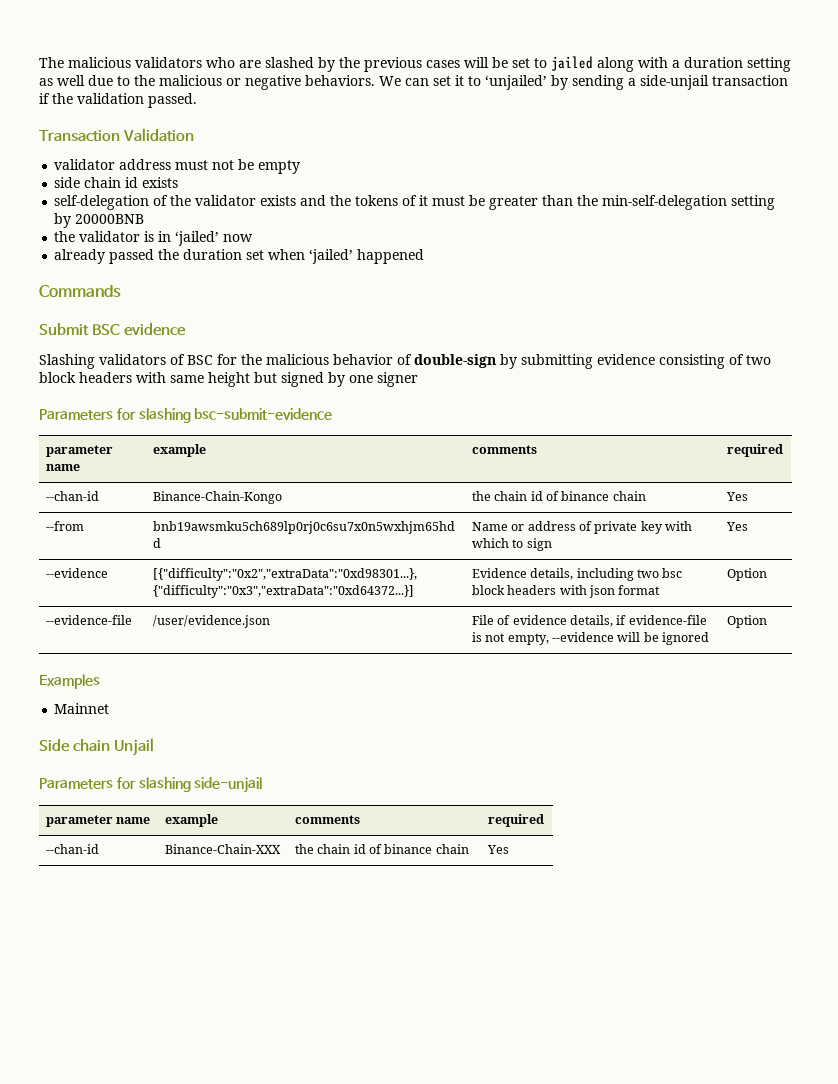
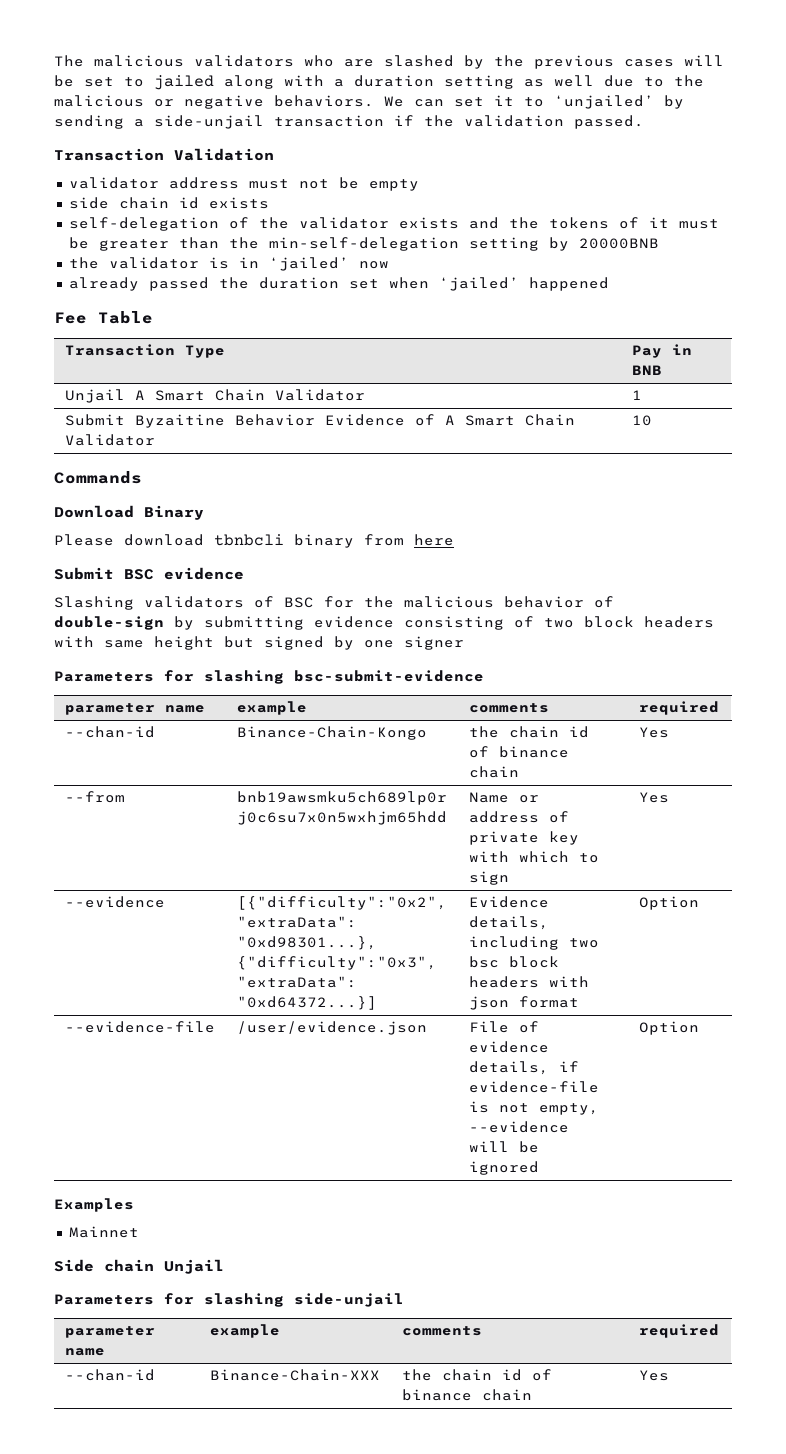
[39,285,121,298] Commands -> [54,311,153,324] [64,344,225,358] [631,344,692,358] [631,365,662,375] [64,389,365,403] [631,390,642,400] [64,414,575,428] [64,434,155,446] [631,415,652,426] [54,471,142,484] [54,505,204,520] [54,534,454,548] Fee Table // Transaction Type | Pay in BNB // Unjail A Smart Chain Validator | 1 // Submit Byzaitine Behavior Evidence of A Smart Chain Validator | 10 // Commands // Download Binary // Please download tbnbcli binary from here

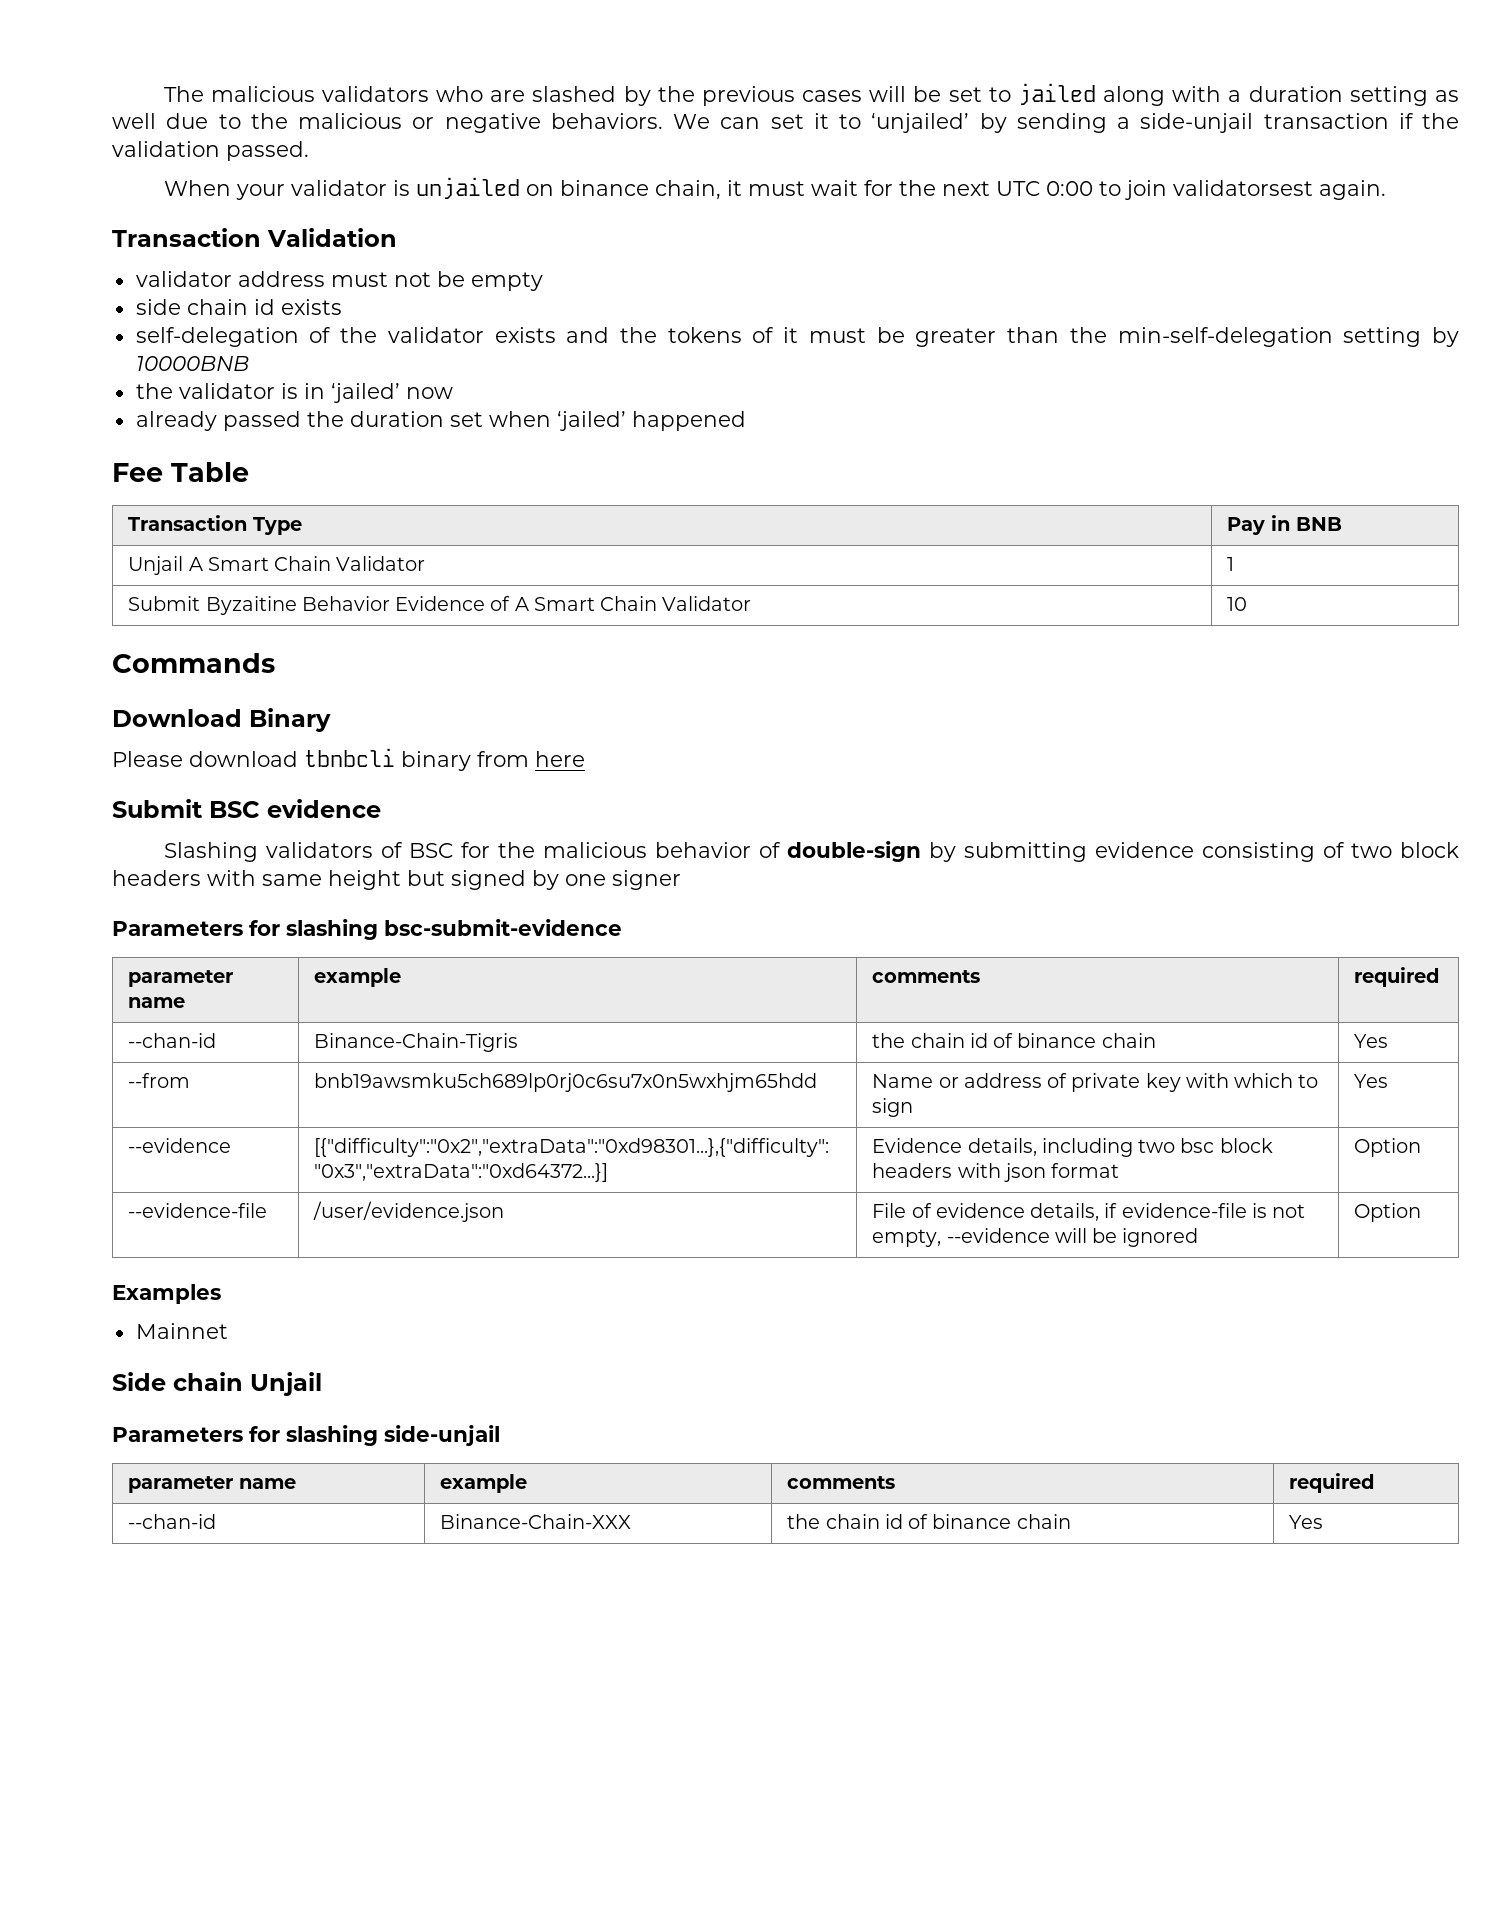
(644, 122) none -> [163,177,1386,200] // When your validator is unjailed on binance chain, it must wait for the next UTC 0:00 to join validatorsest again.
[578,238,659,249] 20000BNB -> [135,356,249,371] 10000BNB
[236,726,427,740] Binance-Chain-Kongo -> [314,1033,519,1052] Binance-Chain-Tigris

